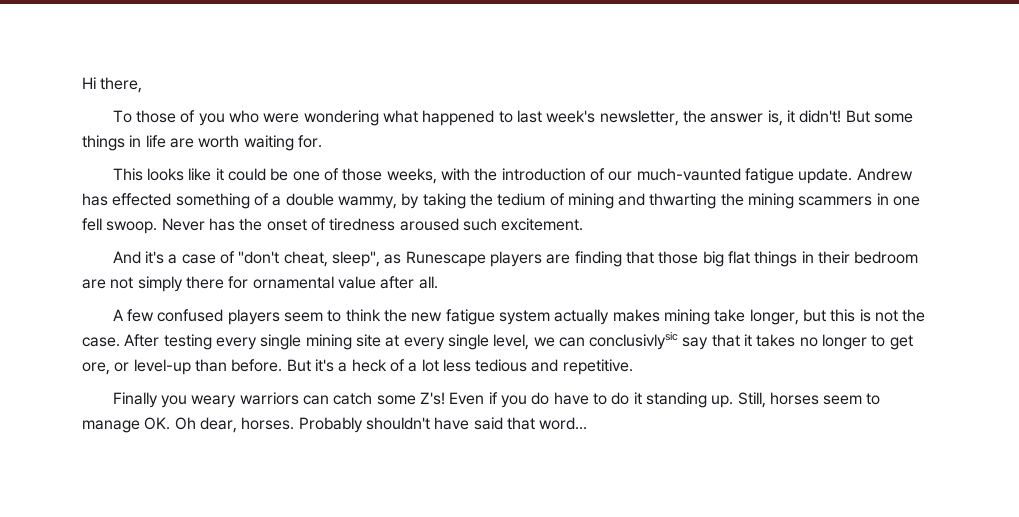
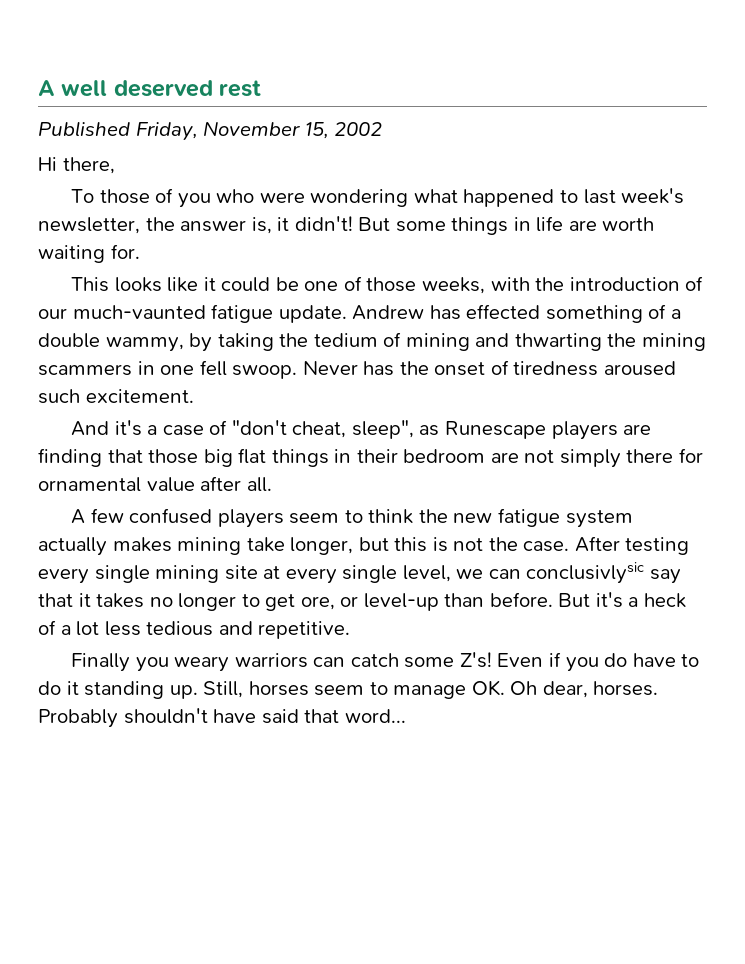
(82, 83) none -> [38,80,262,97] [38,121,383,141] A well deserved rest // Published Friday, November 15, 2002 //

